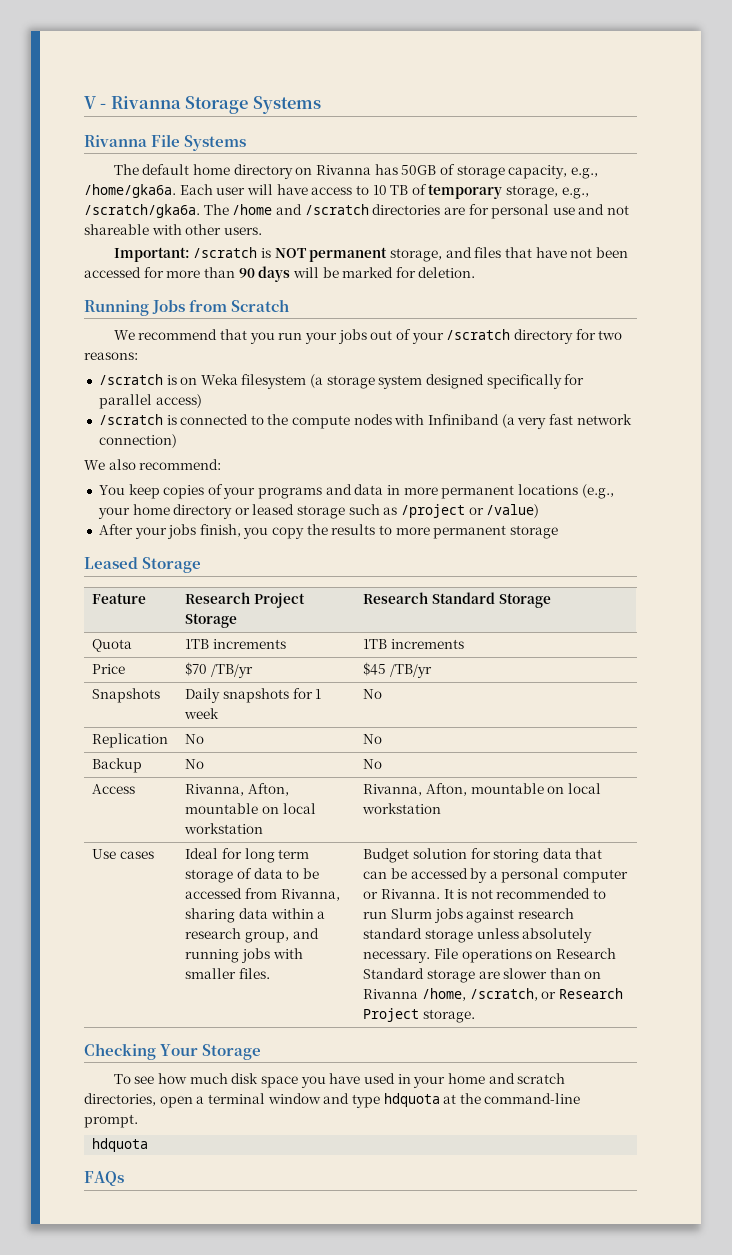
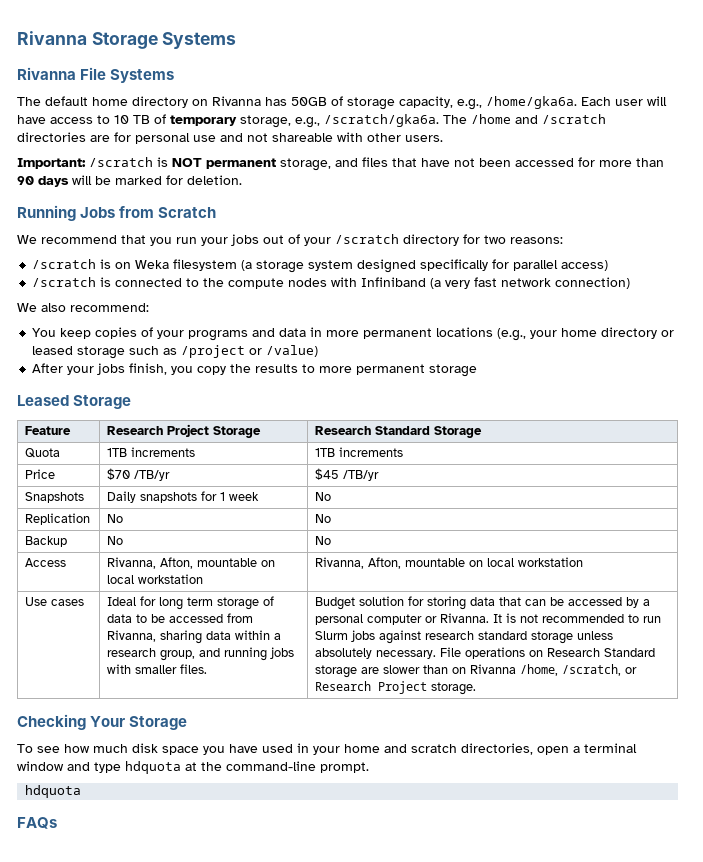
[84,96,107,109] V - -> (17, 38) none

